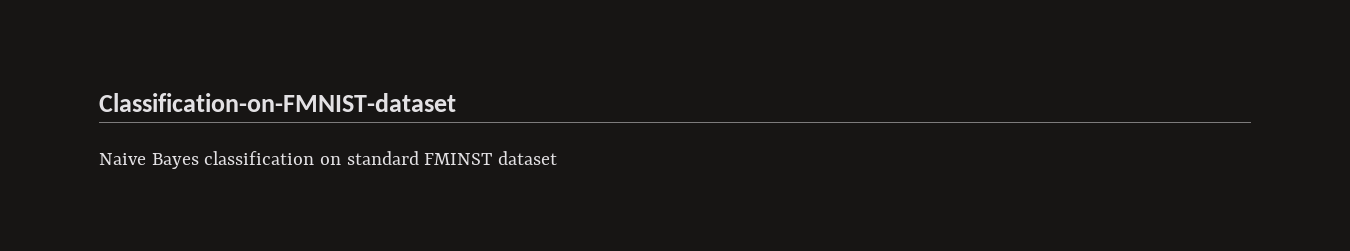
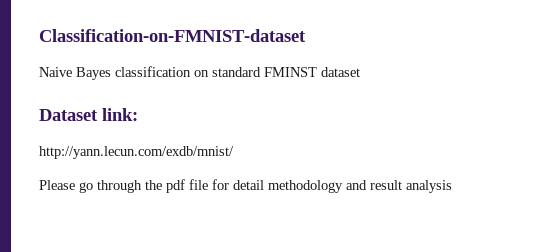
(558, 158) none -> [39,108,138,121] [39,146,234,159] [39,179,452,193] // Dataset link: // http://yann.lecun.com/exdb/mnist/ // Please go through the pdf file for detail methodology and result analysis

